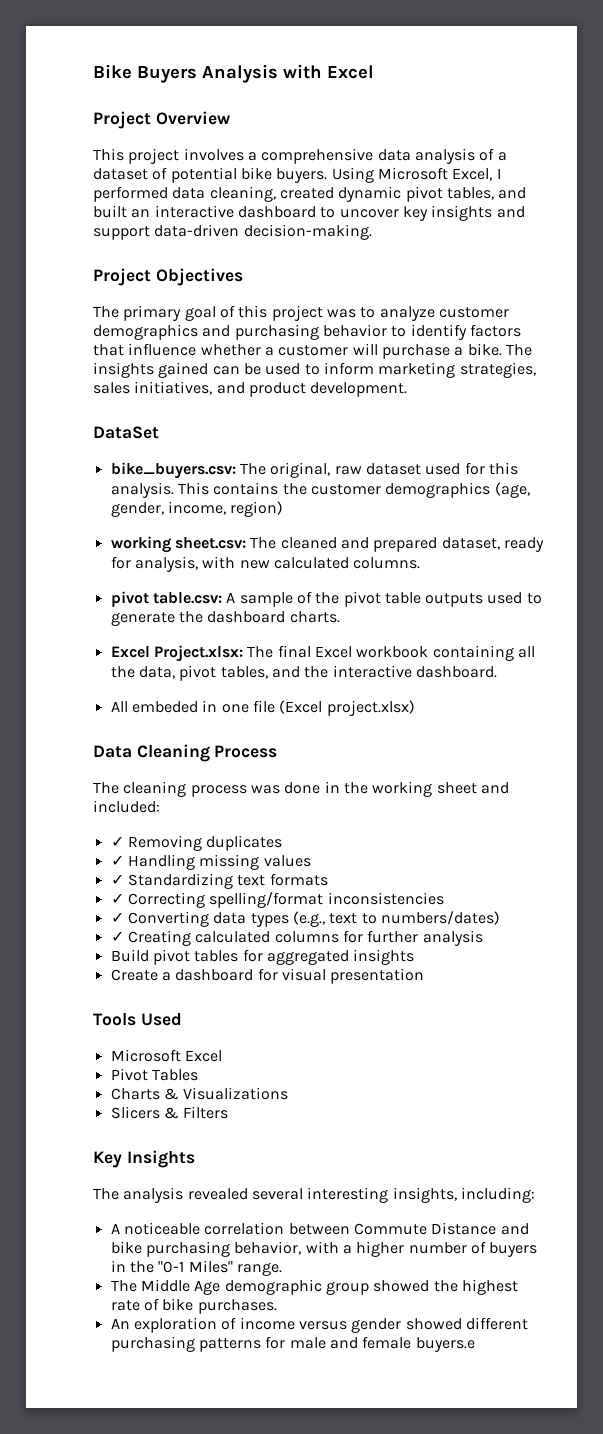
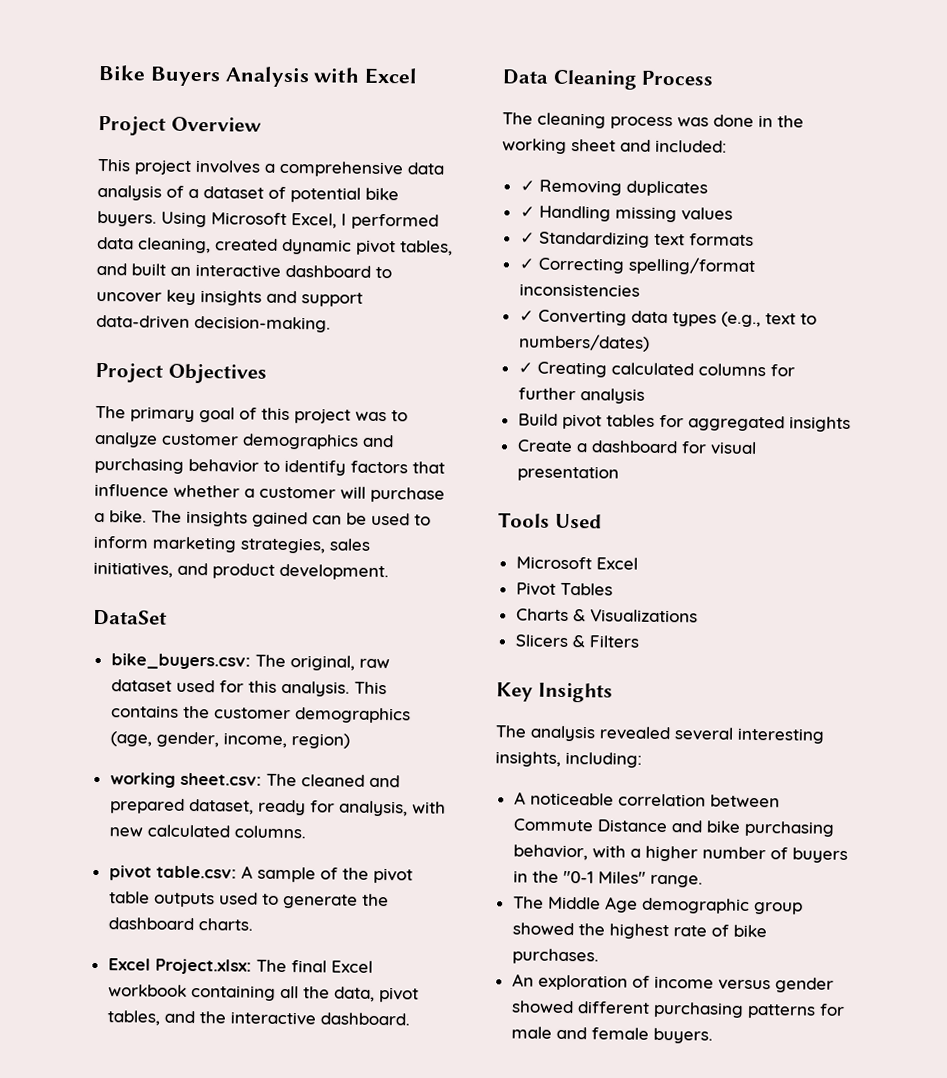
[110,700,415,716] // All embeded in one file (Excel project.xlsx) -> (410, 1019) none
[415,1337,475,1352] buyers.e -> [652,1027,713,1044] buyers.

